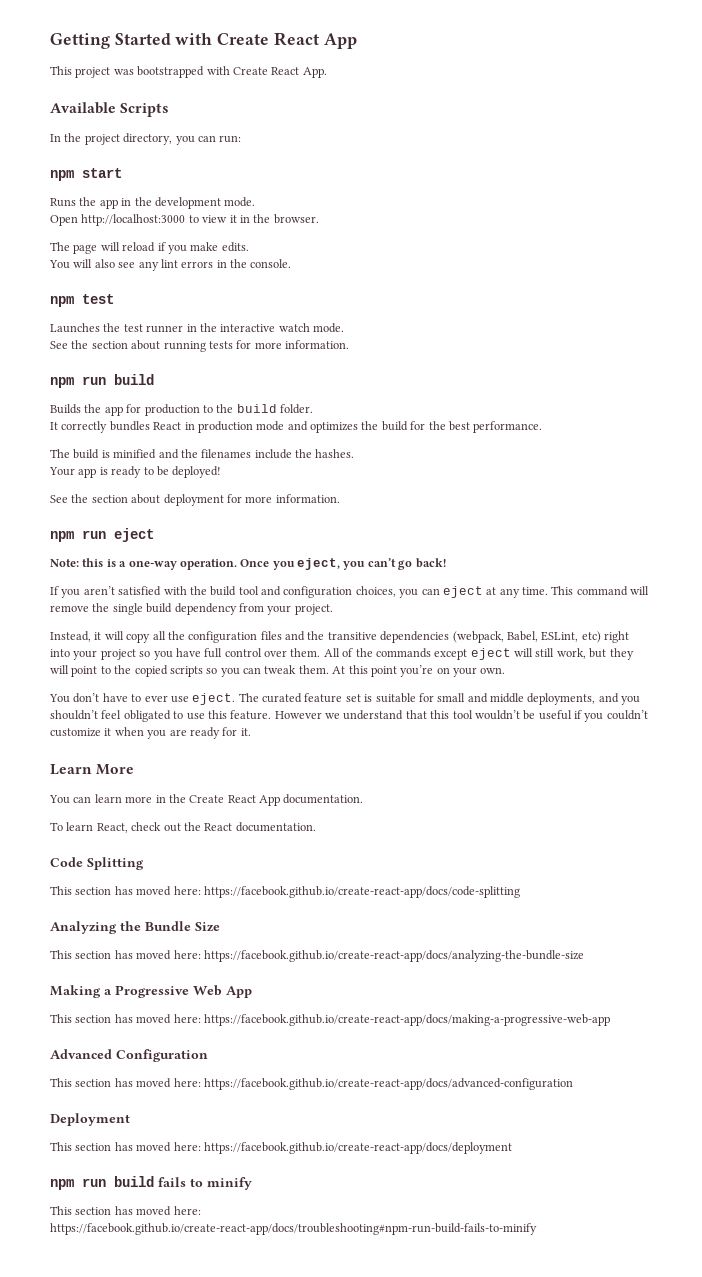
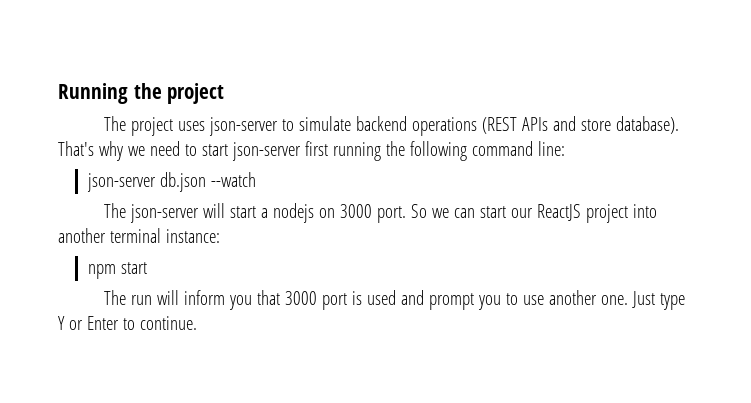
[50,32,357,49] [50,66,327,78] [50,102,170,117] [50,133,242,145] [50,168,122,181] [50,197,256,209] [50,214,319,226] [50,242,249,254] [49,259,292,271] [50,294,114,307] [50,323,344,333] [50,340,349,352] [50,374,154,388] [50,404,313,416] [50,421,543,433] [50,449,355,459] [49,466,222,478] [50,494,340,506] [50,528,154,542] [50,558,446,570] [50,586,650,598] [50,603,333,615] [50,631,629,643] [50,648,634,660] [50,665,506,677] [49,693,641,705] [50,710,648,722] [50,727,251,739] [50,764,135,775] [49,794,364,806] [50,822,316,833] [50,857,144,870] [50,886,520,898] [50,921,220,934] [50,950,584,962] [50,985,252,998] [50,1014,610,1026] [50,1049,208,1062] [50,1078,573,1090] [50,1113,130,1126] [50,1142,512,1154] [50,1176,252,1190] [50,1206,201,1216] [50,1223,537,1235] Getting Started with Create React App // This project was bootstrapped with Create React App. // Available Scripts // In the project directory, you can run: // npm start // Runs the app in the development mode. // Open http://localhost:3000 to view it in the browser. // The page will reload if you make edits. // You will also see any lint errors in the console. // npm test // Launches the test runner in the interactive watch mode. // See the section about running tests for more information. // npm run build // Builds the app for production to the build folder. // It correctly bundles React in production mode and optimizes the build for the best performance. // The build is minified and the filenames include the hashes. // Your app is ready to be deployed! // See the section about deployment for more information. // npm run eject // Note: this is a one-way operation. Once you eject, you can’t go back! // If you aren’t satisfied with the build tool and configuration choices, you can eject at any time. This command will remove the single build dependency from your project. // Instead, it will copy all the configuration files and the transitive dependencies (webpack, Babel, ESLint, etc) right into your project so you have full control over them. All of the commands except eject will still work, but they will point to the copied scripts so you can tweak them. At this point you’re on your own. // You don’t have to ever use eject. The curated feature set is suitable for small and middle deployments, and you shouldn’t feel obligated to use this feature. However we understand that this tool wouldn’t be useful if you couldn’t customize it when you are ready for it. // Learn More // You can learn more in the Create React App documentation. // To learn React, check out the React documentation. // Code Splitting // This section has moved here: https://facebook.github.io/create-react-app/docs/code-splitting // Analyzing the Bundle Size // This section has moved here: https://facebook.github.io/create-react-app/docs/analyzing-the-bundle-size // Making a Progressive Web App // This section has moved here: https://facebook.github.io/create-react-app/docs/making-a-progressive-web-app // Advanced Configuration // This section has moved here: https://facebook.github.io/create-react-app/docs/advanced-configuration // Deployment // This section has moved here: https://facebook.github.io/create-react-app/docs/deployment // npm run build fails to minify // This section has moved here: https://facebook.github.io/create-react-app/docs/troubleshooting#npm-run-build-fails-to-minify -> [58,83,225,104] [103,116,679,136] [58,141,565,161] [86,172,256,192] [103,203,657,223] [58,228,220,243] [87,262,147,279] [103,290,685,310] [58,316,197,330] Running the project // The project uses json-server to simulate backend operations (REST APIs and store database). That's why we need to start json-server first running the following command line: // json-server db.json --watch // The json-server will start a nodejs on 3000 port. So we can start our ReactJS project into another terminal instance: // npm start // The run will inform you that 3000 port is used and prompt you to use another one. Just type Y or Enter to continue.

